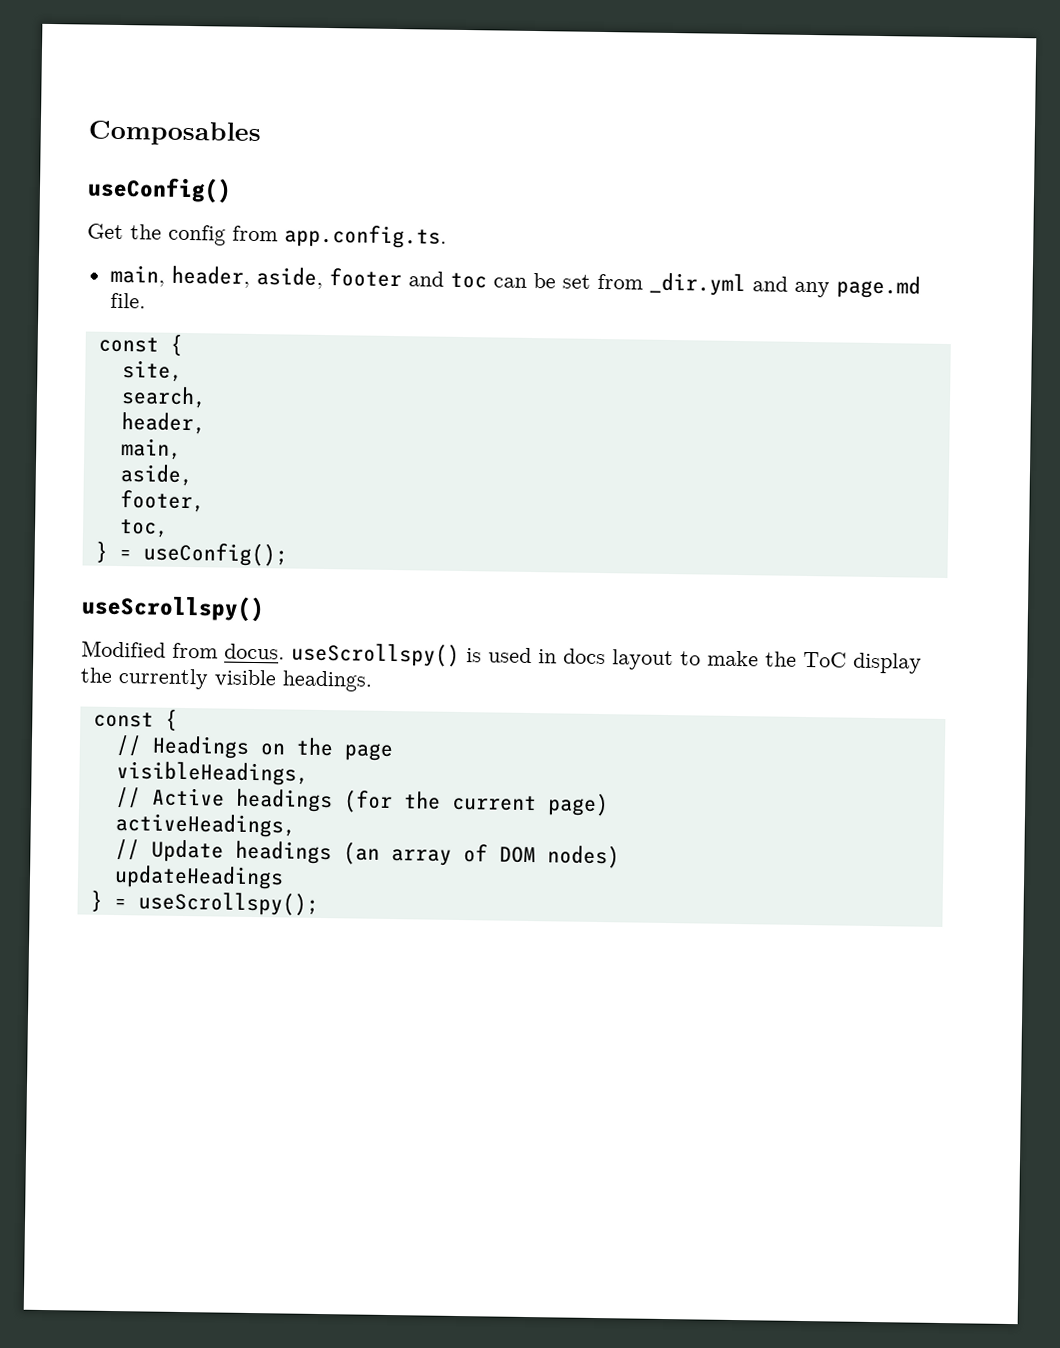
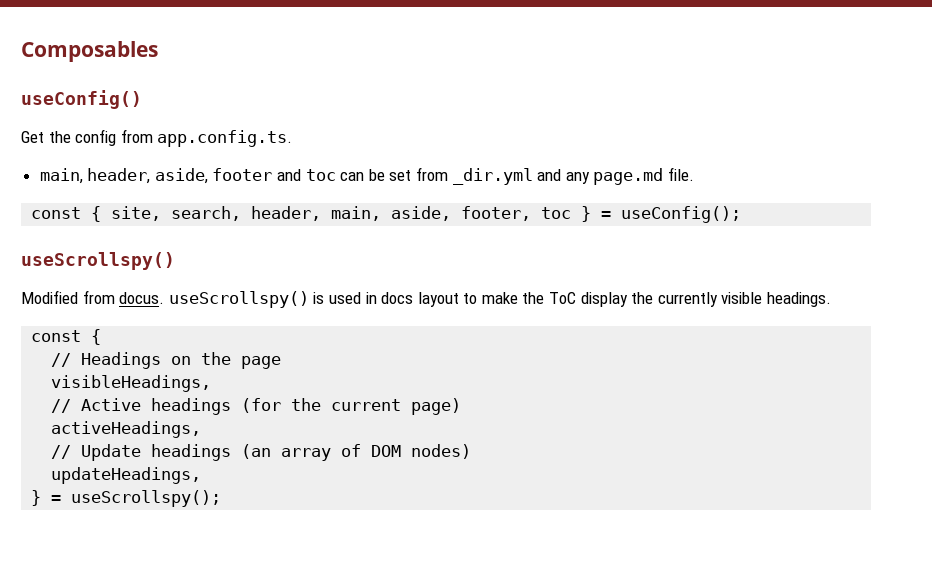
(183, 344) // -> (102, 214) none
(183, 371) // -> (162, 213) none
[120,412,206,435] [120,438,182,460] [119,464,193,487] // header, // main, // aside, // -> [251,206,452,221] header, main, aside,
[118,519,169,538] // toc, // -> [541,207,572,219] toc
[113,864,284,890] updateHeadings -> [51,467,202,484] updateHeadings,

